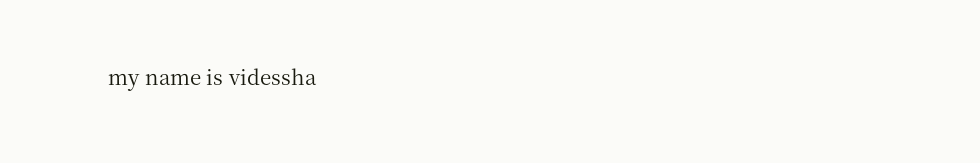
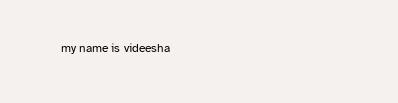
[227,68,317,85] videssha -> [123,43,170,52] videesha

